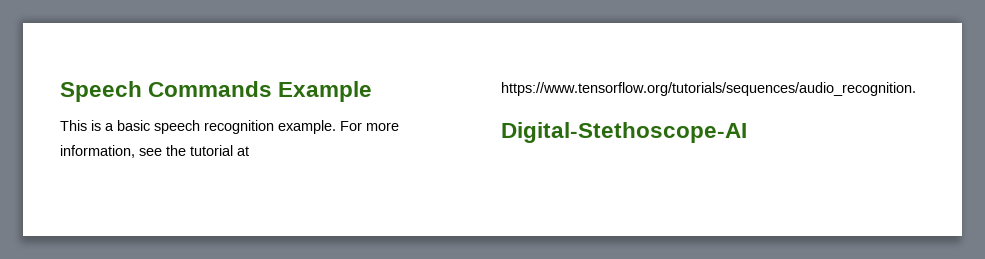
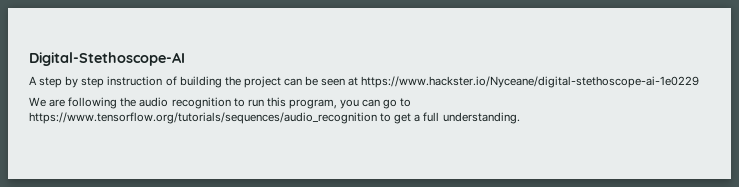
[60,81,373,102] [60,120,399,134] [60,145,249,158] [501,82,916,96] [501,122,747,143] Speech Commands Example // This is a basic speech recognition example. For more information, see the tutorial at https://www.tensorflow.org/tutorials/sequences/audio_recognition. // Digital-Stethoscope-AI -> [29,52,185,66] [29,76,700,88] [29,97,412,109] [29,112,520,124] Digital-Stethoscope-AI // A step by step instruction of building the project can be seen at https://www.hackster.io/Nyceane/digital-stethoscope-ai-1e0229 // We are following the audio recognition to run this program, you can go to https://www.tensorflow.org/tutorials/sequences/audio_recognition to get a full understanding.

